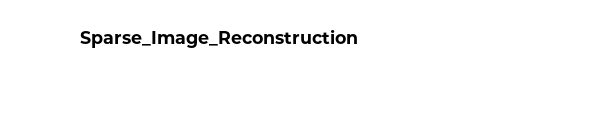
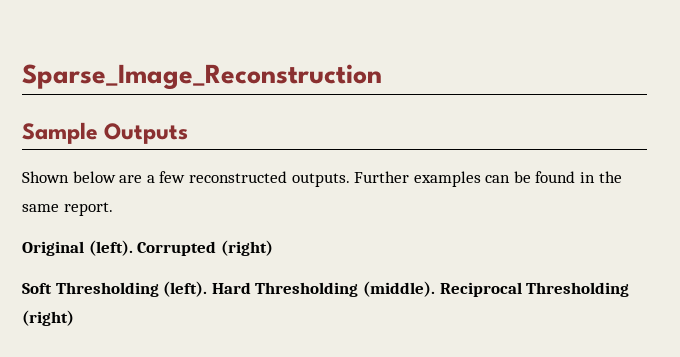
(358, 38) none -> [22,122,189,144] [22,171,622,187] [22,202,113,216] [22,240,273,256] [22,281,630,297] [22,310,74,326] // Sample Outputs // Shown below are a few reconstructed outputs. Further examples can be found in the same report. // Original (left). Corrupted (right) // Soft Thresholding (left). Hard Thresholding (middle). Reciprocal Thresholding (right)

